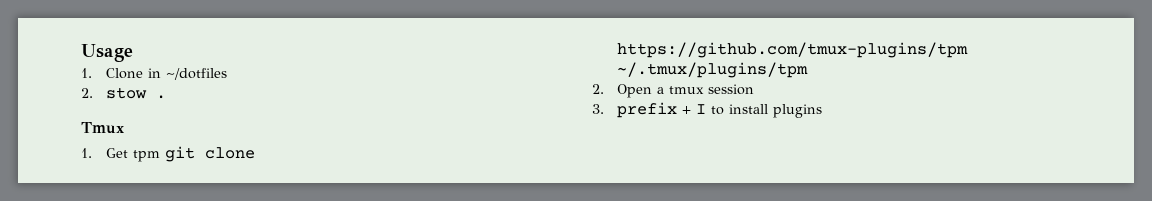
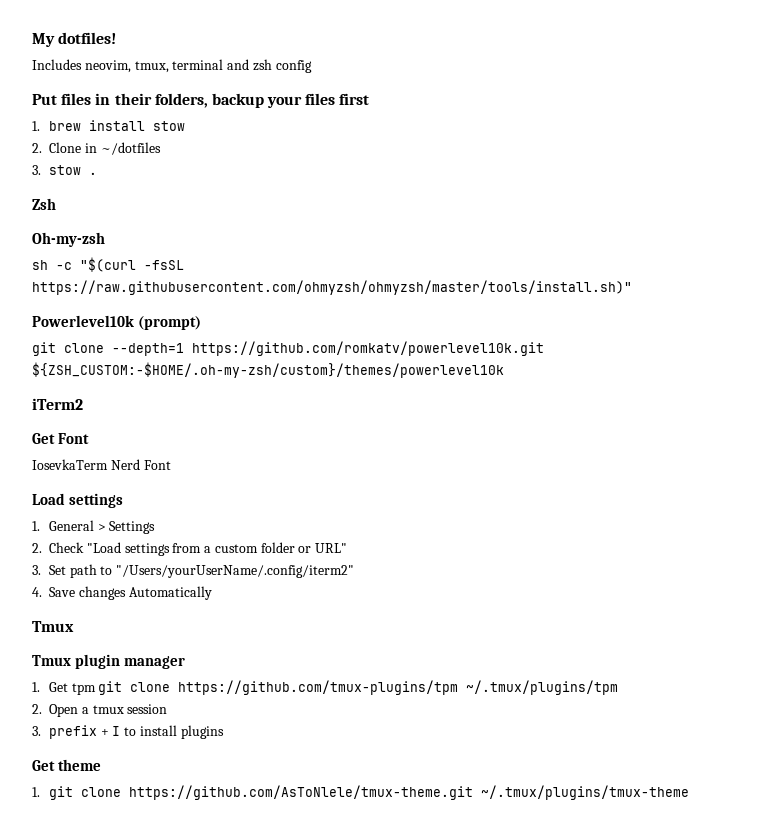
[81,44,133,62] [81,68,92,78] Usage // 1. -> [32,32,117,47] [32,59,312,73] [32,93,370,108] [32,120,185,131] [32,143,42,153] My dotfiles! // Includes neovim, tmux, terminal and zsh config // Put files in their folders, backup your files first // 1. brew install stow // 2.
[81,88,93,98] 2. -> [32,165,41,175] 3.
[81,122,125,134] Tmux -> [32,198,56,210] [32,232,105,247] [32,257,184,272] [32,280,632,295] [32,315,201,330] [32,341,544,356] [32,362,504,378] [32,398,83,410] [32,433,89,444] [32,459,171,470] [32,493,123,508] [32,520,156,534] [32,542,348,556] [32,564,355,578] [32,586,212,600] [32,621,74,632] [32,654,185,669] Zsh // Oh-my-zsh // sh -c "$(curl -fsSL https://raw.githubusercontent.com/ohmyzsh/ohmyzsh/master/tools/install.sh)" // Powerlevel10k (prompt) // git clone --depth=1 https://github.com/romkatv/powerlevel10k.git ${ZSH_CUSTOM:-$HOME/.oh-my-zsh/custom}/themes/powerlevel10k // iTerm2 // Get Font // IosevkaTerm Nerd Font // Load settings // 1. General > Settings // 2. Check "Load settings from a custom folder or URL" // 3. Set path to "/Users/yourUserName/.config/iterm2" // 4. Save changes Automatically // Tmux // Tmux plugin manager
(823, 111) none -> [32,759,101,771] [32,785,689,800] // Get theme // 1. git clone https://github.com/AsToNlele/tmux-theme.git ~/.tmux/plugins/tmux-theme

